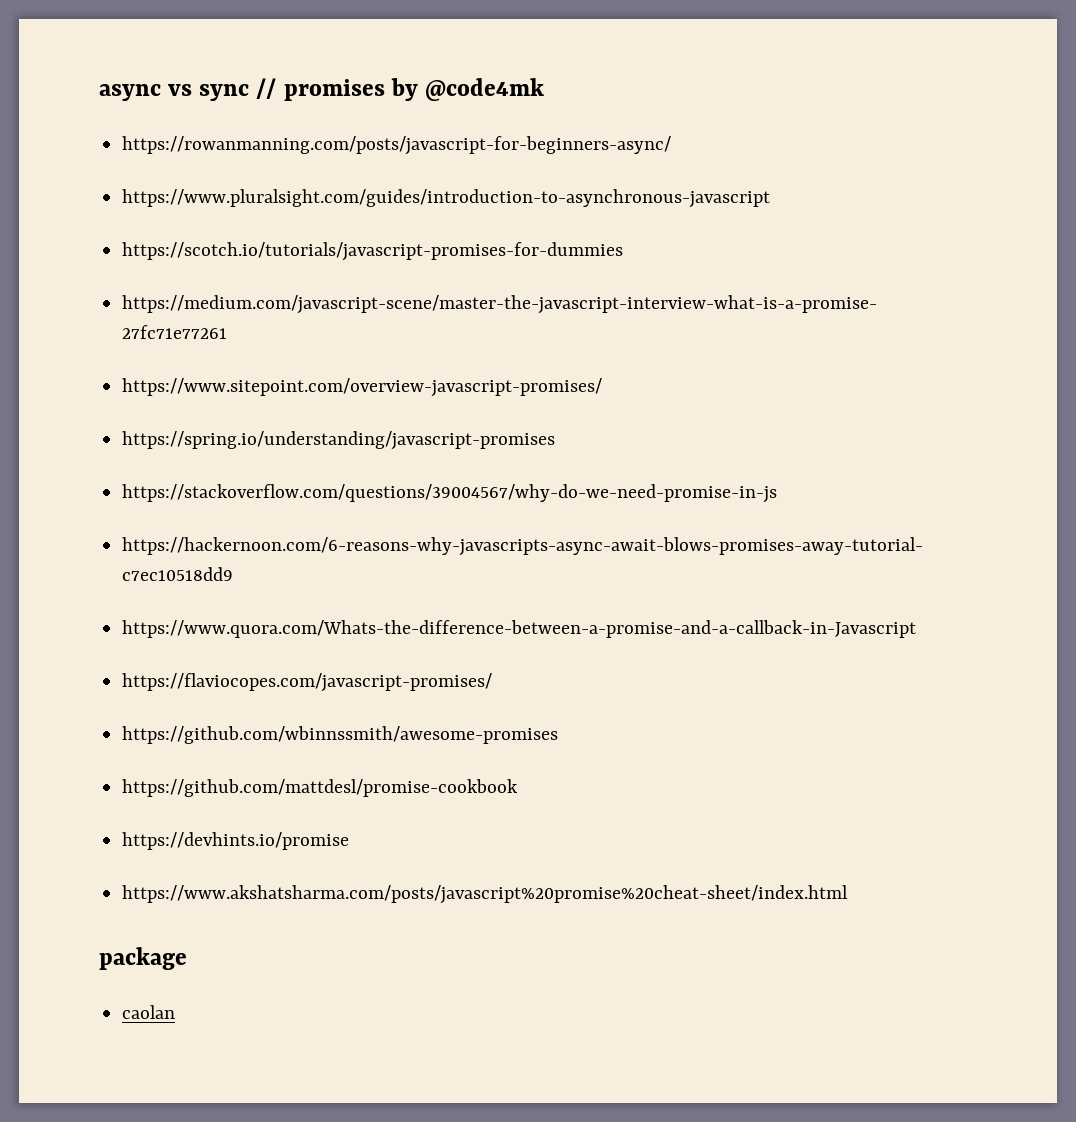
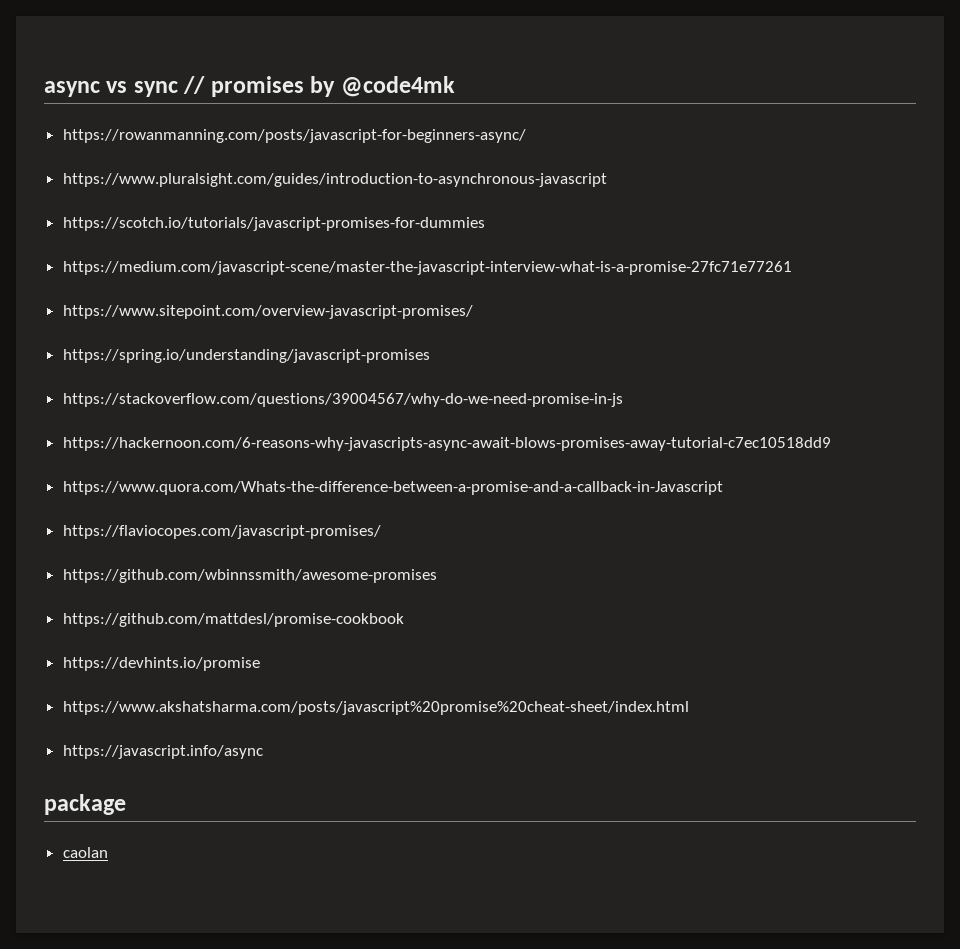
(849, 894) none -> [62,745,263,759] // https://javascript.info/async

